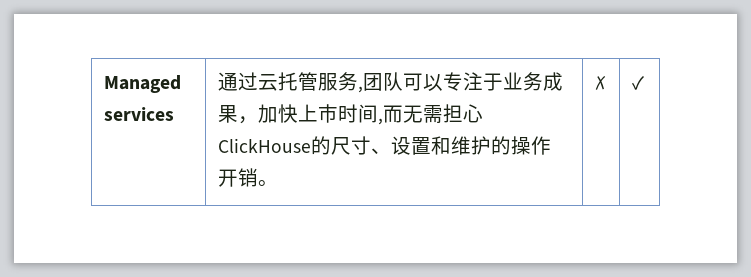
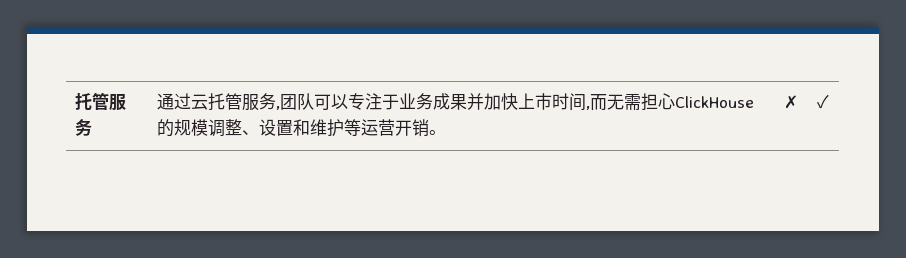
[104,75,182,93] [104,107,175,121] Managed services -> [74,92,126,110] [74,119,92,136] 托管服务
[238,116,259,124] ， -> [466,93,484,110] 并
[331,136,372,155] 尺寸 -> [173,119,242,137] 规模调整
[491,136,552,155] 的操作 -> [343,119,395,136] 等运营

